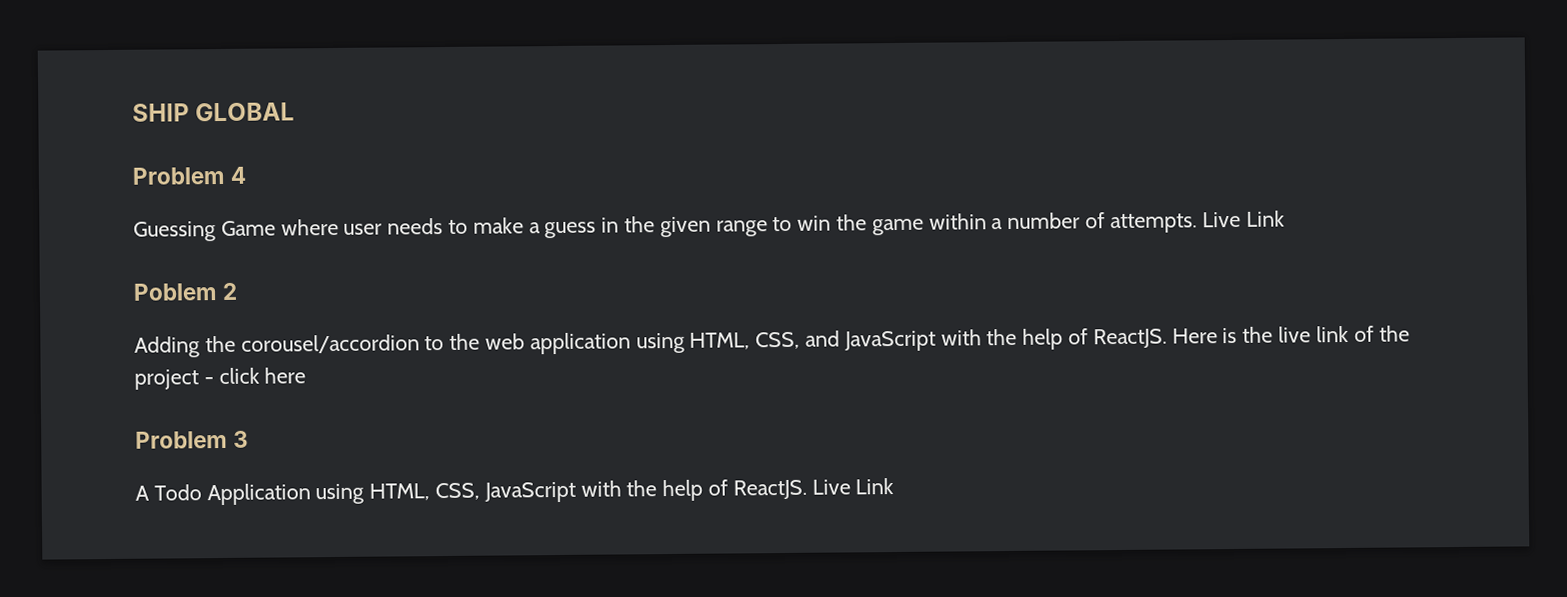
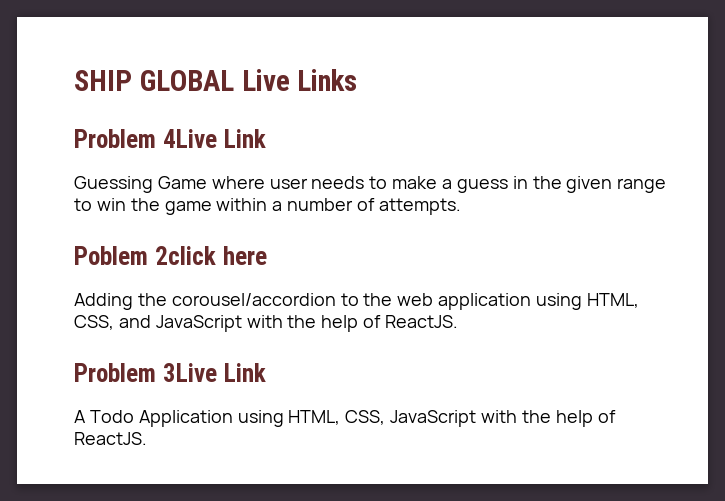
[132,166,247,185] // Problem 4 -> [241,69,358,91] [74,129,266,148] Live Links // Problem 4Live Link
[1201,210,1285,228] Live Link -> (461, 206) none
[222,282,238,300] 2 -> [154,246,267,265] 2click here
[1171,325,1410,344] [134,367,307,390] [135,430,250,449] Here is the live link of the project - click here // Problem 3 -> [74,363,266,382] // Problem 3Live Link
[811,478,895,495] Live Link -> (147, 438) none

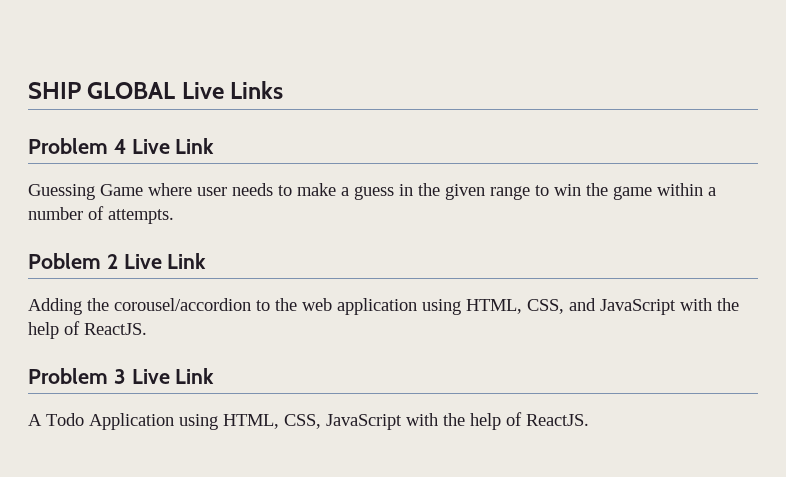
[162,129,217,148] 4Live -> [113,139,170,154] 4 Live
[154,246,267,265] 2click here -> [106,253,207,269] 2 Live Link
[162,363,217,382] 3Live -> [113,369,170,384] 3 Live

